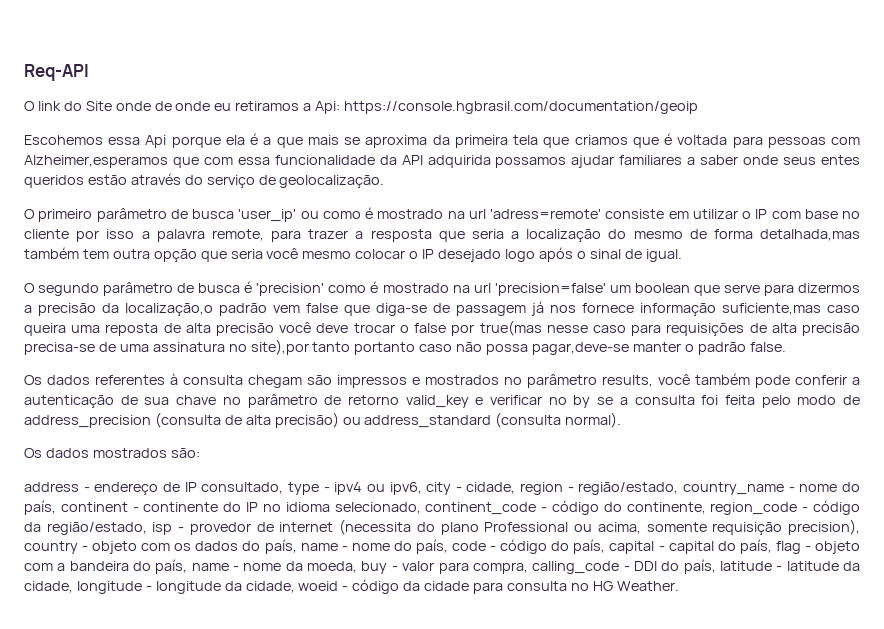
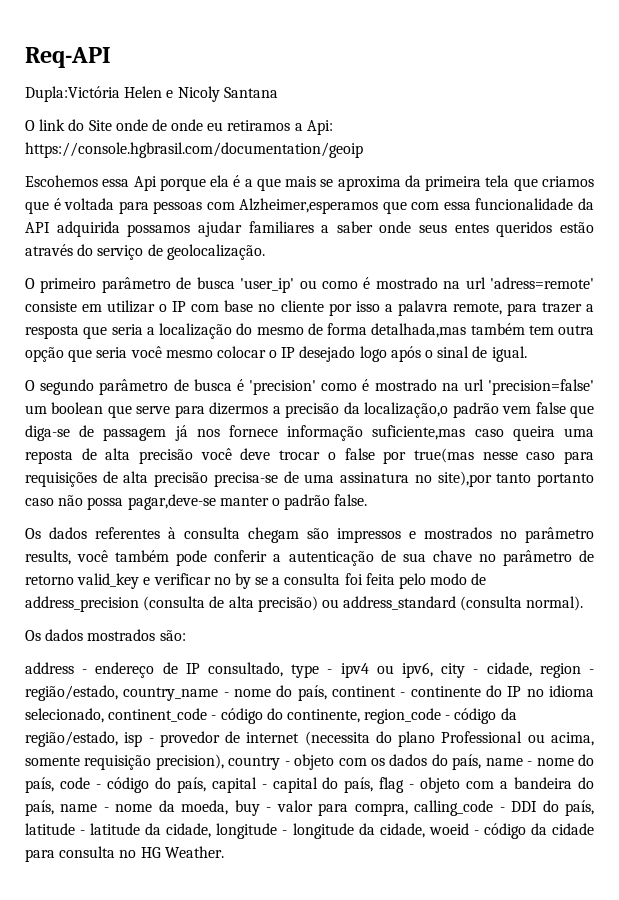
(89, 72) none -> [25,86,278,102] // Dupla:Victória Helen e Nicoly Santana

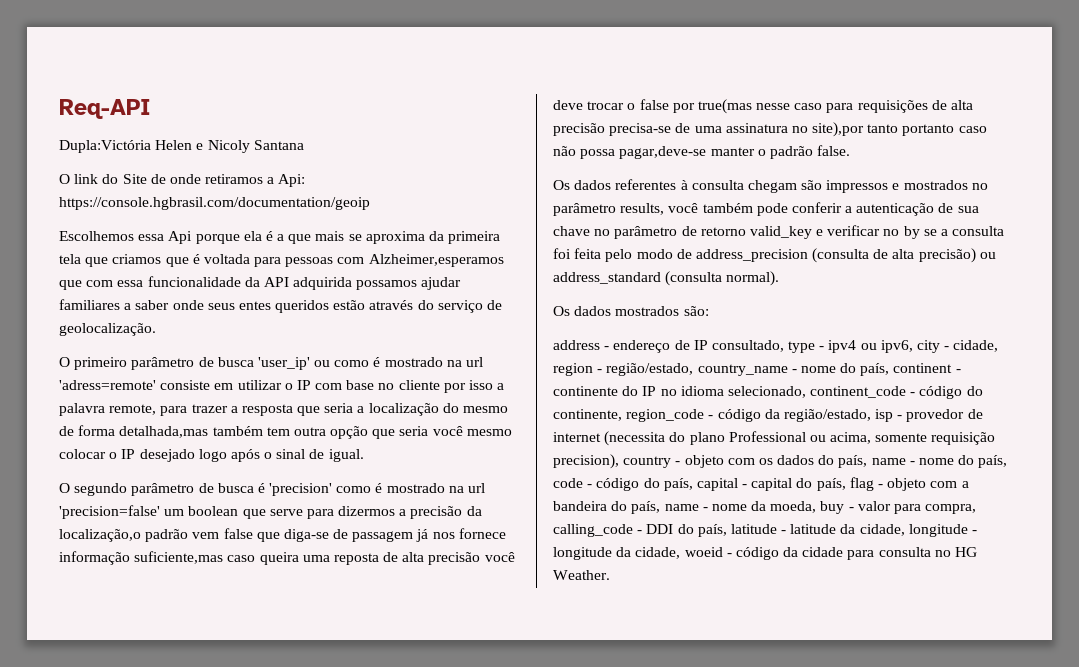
[115,119,148,131] onde -> (147, 179) none
[207,122,224,131] eu -> (201, 179) none
[25,175,98,187] Escohemos -> [59,231,134,241] Escolhemos

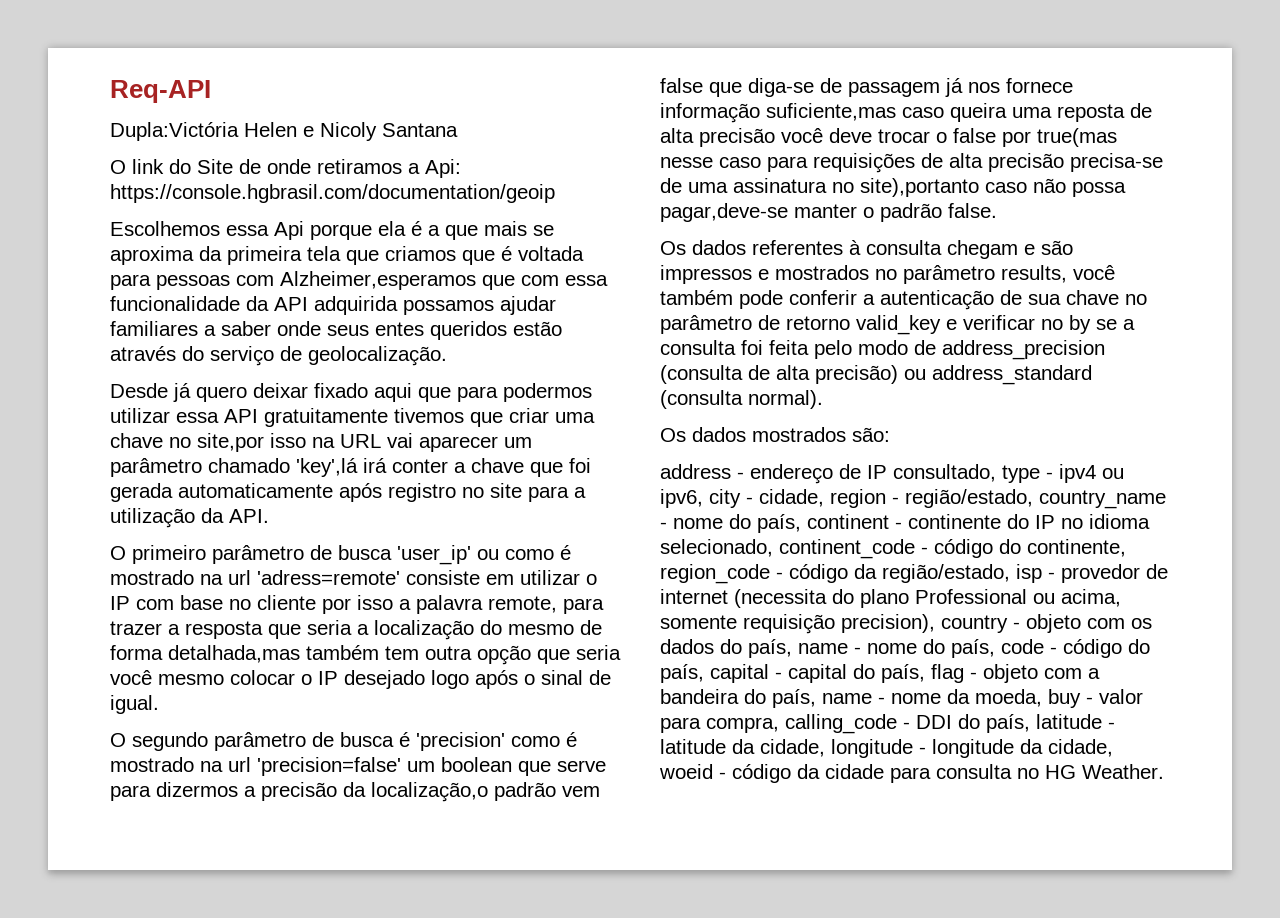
(156, 329) none -> [110,383,592,402] [110,408,595,427] [110,433,532,452] [110,458,591,477] [110,483,586,502] [110,508,269,528] // Desde já quero deixar fixado aqui que para podermos utilizar essa API gratuitamente tivemos que criar uma chave no site,por isso na URL vai aparecer um parâmetro chamado 'key',lá irá conter a chave que foi gerada automaticamente após registro no site para a utilização da API.
[812,122,955,137] site),por tanto portanto -> [860,178,979,197] site),portanto
(797, 186) none -> [1024,244,1035,255] e

